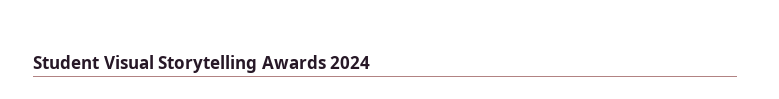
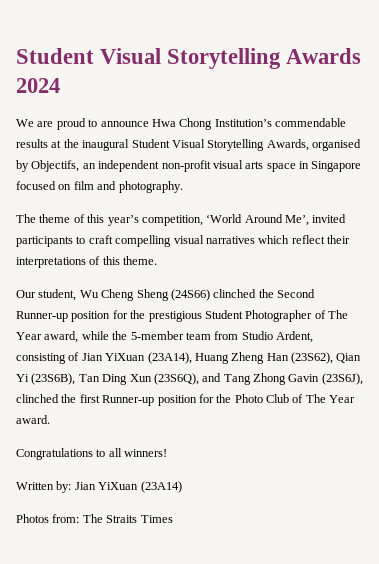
(371, 62) none -> [16,118,346,130] [16,139,361,151] [16,160,362,172] [16,181,183,193] [16,214,347,226] [16,235,350,247] [16,256,158,268] [16,289,315,301] [16,310,348,322] [16,331,313,343] [16,352,362,364] [16,373,363,385] [16,394,356,406] [16,415,50,424] [16,448,168,460] [16,481,182,493] [16,514,173,523] // We are proud to announce Hwa Chong Institution’s commendable results at the inaugural Student Visual Storytelling Awards, organised by Objectifs, an independent non-profit visual arts space in Singapore focused on film and photography. // The theme of this year’s competition, ‘World Around Me’, invited participants to craft compelling visual narratives which reflect their interpretations of this theme. // Our student, Wu Cheng Sheng (24S66) clinched the Second Runner-up position for the prestigious Student Photographer of The Year award, while the 5-member team from Studio Ardent, consisting of Jian YiXuan (23A14), Huang Zheng Han (23S62), Qian Yi (23S6B), Tan Ding Xun (23S6Q), and Tang Zhong Gavin (23S6J), clinched the first Runner-up position for the Photo Club of The Year award. // Congratulations to all winners! // Written by: Jian YiXuan (23A14) // Photos from: The Straits Times

